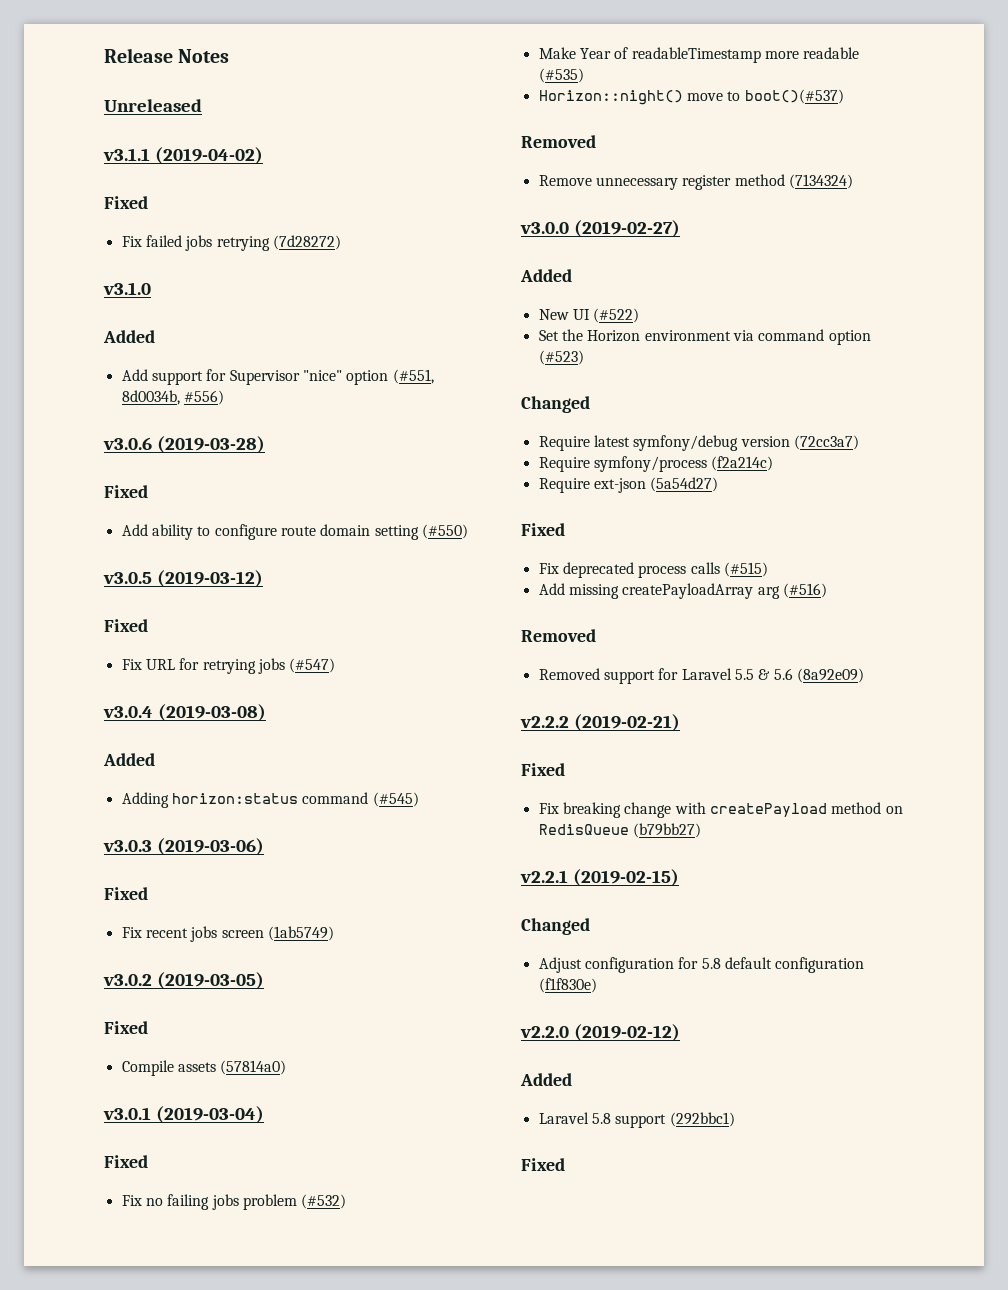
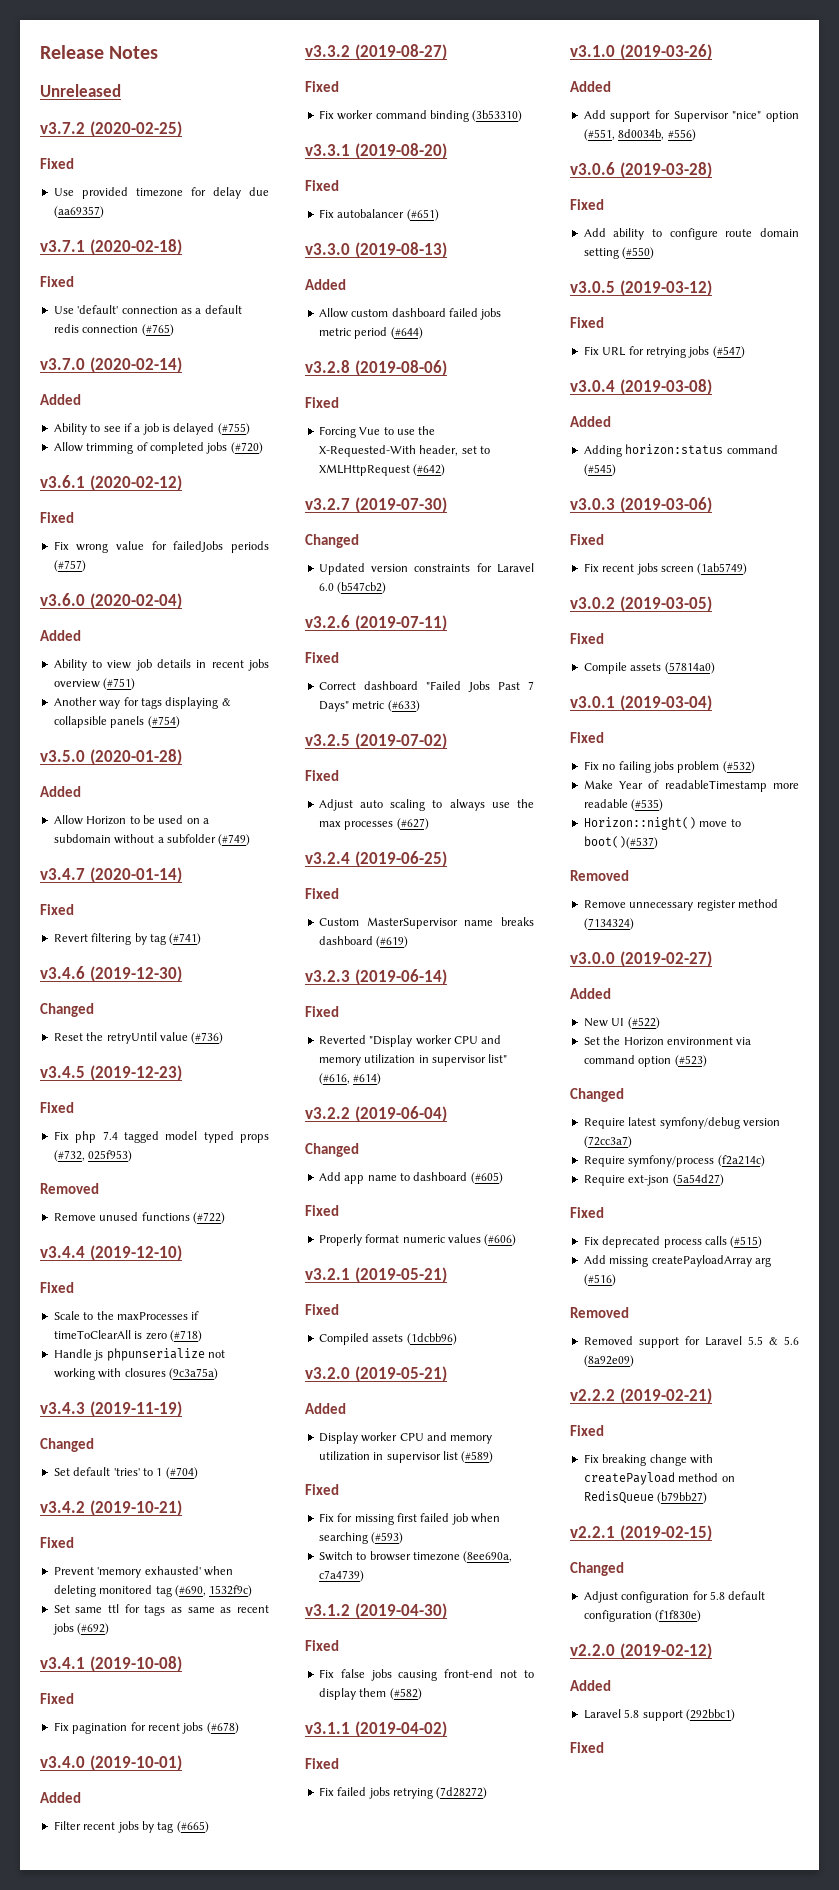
(202, 105) none -> [40,121,182,137] [40,158,74,169] [53,187,269,199] [53,206,104,218] [40,239,182,255] [40,276,74,287] [53,305,242,314] [53,324,174,336] [40,357,182,373] [40,394,81,405] [53,423,250,435] [53,442,263,454] [40,475,182,491] [40,512,74,523] [53,541,269,553] [53,560,86,572] [40,593,182,609] [40,630,81,641] [53,659,269,671] [53,678,136,690] [53,697,231,709] [53,716,180,728] [40,749,182,765] [40,786,81,797] [53,815,209,825] [53,834,251,846] [40,867,182,883] [40,904,74,915] [53,933,202,945] [40,966,182,982] [40,1003,94,1017] [53,1032,224,1044] [40,1065,182,1081] [40,1102,74,1113] [53,1131,269,1143] [53,1150,133,1162] [40,1183,99,1194] [53,1212,225,1224] [40,1245,182,1261] [40,1282,74,1293] [53,1311,200,1320] [53,1330,202,1342] [53,1348,225,1361] [53,1368,218,1380] [40,1401,182,1417] [40,1438,94,1452] [53,1467,198,1479] [40,1500,182,1516] [40,1537,74,1548] [53,1566,233,1578] [53,1585,253,1597] [53,1604,269,1616] [52,1623,110,1635] [40,1656,182,1672] [40,1693,74,1704] [53,1722,239,1734] [40,1755,182,1771] [40,1792,81,1803] [53,1821,209,1833] [305,44,447,60] [305,81,339,92] [318,110,523,122] [305,143,447,159] [305,180,339,191] [318,209,439,221] [305,242,447,258] [305,279,346,290] [318,308,502,320] [318,327,423,339] [305,360,447,376] [305,397,339,408] [318,426,436,438] [318,445,490,457] [318,464,446,476] [305,497,447,513] [305,534,359,548] [318,563,534,575] [318,582,387,594] [305,615,447,631] [305,652,339,663] [318,681,534,692] [318,700,420,712] [305,733,447,749] [305,770,339,781] [318,799,534,811] [318,818,429,830] [305,851,447,867] [305,888,339,899] [318,917,534,929] [318,936,409,948] [305,969,447,985] [305,1006,339,1017] [318,1035,502,1047] [318,1054,508,1066] [318,1073,382,1085] [305,1106,447,1122] [305,1143,359,1157] [318,1172,503,1184] [305,1205,339,1216] [318,1234,517,1246] [305,1267,447,1283] [305,1304,339,1315] [318,1333,457,1345] [305,1366,447,1382] [305,1403,346,1414] [318,1432,493,1444] [318,1451,494,1463] [305,1484,339,1495] [318,1513,500,1525] [318,1532,404,1544] [318,1551,513,1563] [318,1570,364,1582] [305,1603,447,1619] [305,1640,339,1651] [318,1669,534,1681] [318,1688,422,1700] // v3.7.2 (2020-02-25) // Fixed // Use provided timezone for delay due (aa69357) // v3.7.1 (2020-02-18) // Fixed // Use 'default' connection as a default redis connection (#765) // v3.7.0 (2020-02-14) // Added // Ability to see if a job is delayed (#755) // Allow trimming of completed jobs (#720) // v3.6.1 (2020-02-12) // Fixed // Fix wrong value for failedJobs periods (#757) // v3.6.0 (2020-02-04) // Added // Ability to view job details in recent jobs overview (#751) // Another way for tags displaying & collapsible panels (#754) // v3.5.0 (2020-01-28) // Added // Allow Horizon to be used on a subdomain without a subfolder (#749) // v3.4.7 (2020-01-14) // Fixed // Revert filtering by tag (#741) // v3.4.6 (2019-12-30) // Changed // Reset the retryUntil value (#736) // v3.4.5 (2019-12-23) // Fixed // Fix php 7.4 tagged model typed props (#732, 025f953) // Removed // Remove unused functions (#722) // v3.4.4 (2019-12-10) // Fixed // Scale to the maxProcesses if timeToClearAll is zero (#718) // Handle js phpunserialize not working with closures (9c3a75a) // v3.4.3 (2019-11-19) // Changed // Set default 'tries' to 1 (#704) // v3.4.2 (2019-10-21) // Fixed // Prevent 'memory exhausted' when deleting monitored tag (#690, 1532f9c) // Set same ttl for tags as same as recent jobs (#692) // v3.4.1 (2019-10-08) // Fixed // Fix pagination for recent jobs (#678) // v3.4.0 (2019-10-01) // Added // Filter recent jobs by tag (#665) // v3.3.2 (2019-08-27) // Fixed // Fix worker command binding (3b53310) // v3.3.1 (2019-08-20) // Fixed // Fix autobalancer (#651) // v3.3.0 (2019-08-13) // Added // Allow custom dashboard failed jobs metric period (#644) // v3.2.8 (2019-08-06) // Fixed // Forcing Vue to use the X-Requested-With header, set to XMLHttpRequest (#642) // v3.2.7 (2019-07-30) // Changed // Updated version constraints for Laravel 6.0 (b547cb2) // v3.2.6 (2019-07-11) // Fixed // Correct dashboard "Failed Jobs Past 7 Days" metric (#633) // v3.2.5 (2019-07-02) // Fixed // Adjust auto scaling to always use the max processes (#627) // v3.2.4 (2019-06-25) // Fixed // Custom MasterSupervisor name breaks dashboard (#619) // v3.2.3 (2019-06-14) // Fixed // Reverted "Display worker CPU and memory utilization in supervisor list" (#616, #614) // v3.2.2 (2019-06-04) // Changed // Add app name to dashboard (#605) // Fixed // Properly format numeric values (#606) // v3.2.1 (2019-05-21) // Fixed // Compiled assets (1dcbb96) // v3.2.0 (2019-05-21) // Added // Display worker CPU and memory utilization in supervisor list (#589) // Fixed // Fix for missing first failed job when searching (#593) // Switch to browser timezone (8ee690a, c7a4739) // v3.1.2 (2019-04-30) // Fixed // Fix false jobs causing front-end not to display them (#582)
(151, 288) none -> [619,44,712,60] (2019-03-26)

